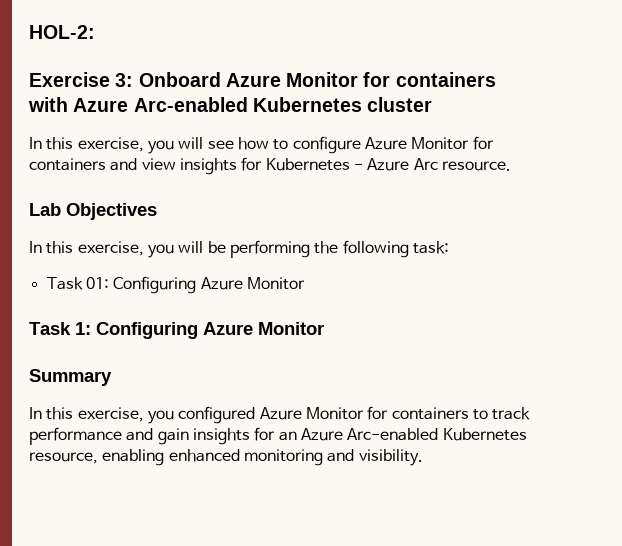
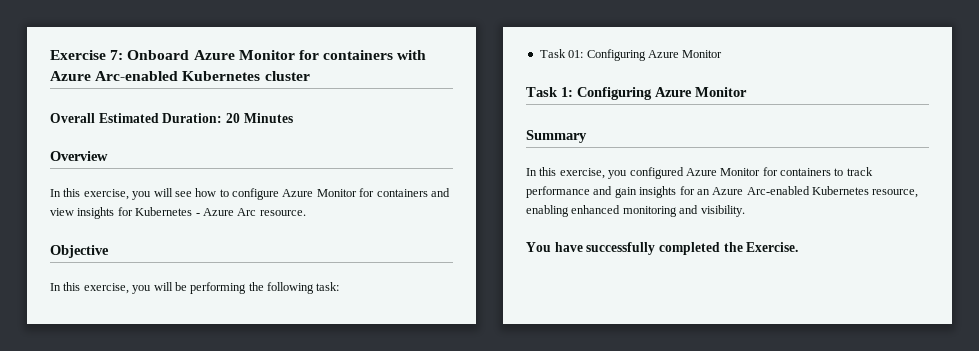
[29,25,95,39] [29,72,134,87] HOL-2: // Exercise 3: -> [50,50,124,60] Exercise 7:
(433, 104) none -> [50,113,293,123] [50,151,108,161] // Overall Estimated Duration: 20 Minutes // Overview
[29,203,157,220] Lab Objectives -> [50,245,109,258] Objective
(423, 457) none -> [526,242,799,255] // You have successfully completed the Exercise.

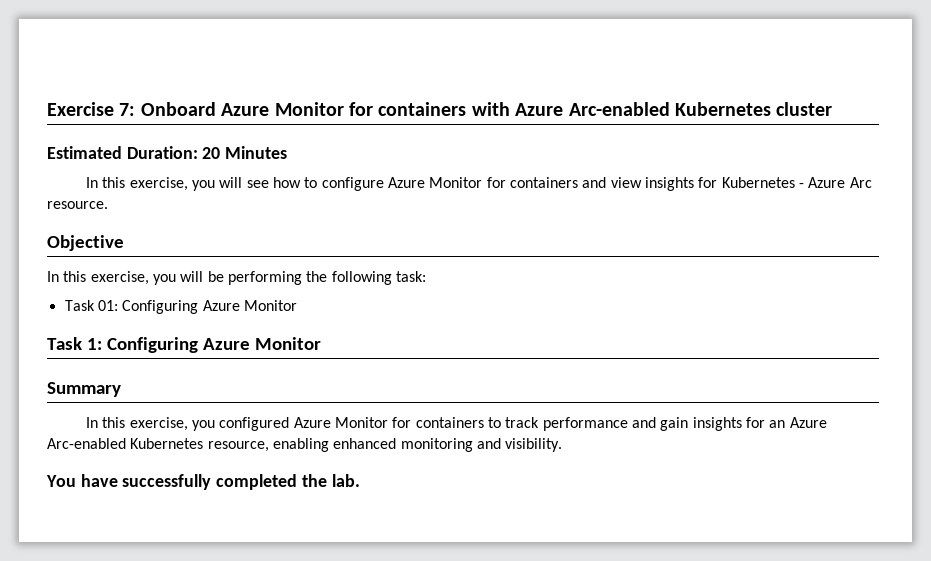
[50,113,95,123] Overall -> (833, 109) none
[50,151,108,161] // Overview -> (288, 152) none
[746,242,799,252] Exercise. -> [331,474,360,487] lab.

